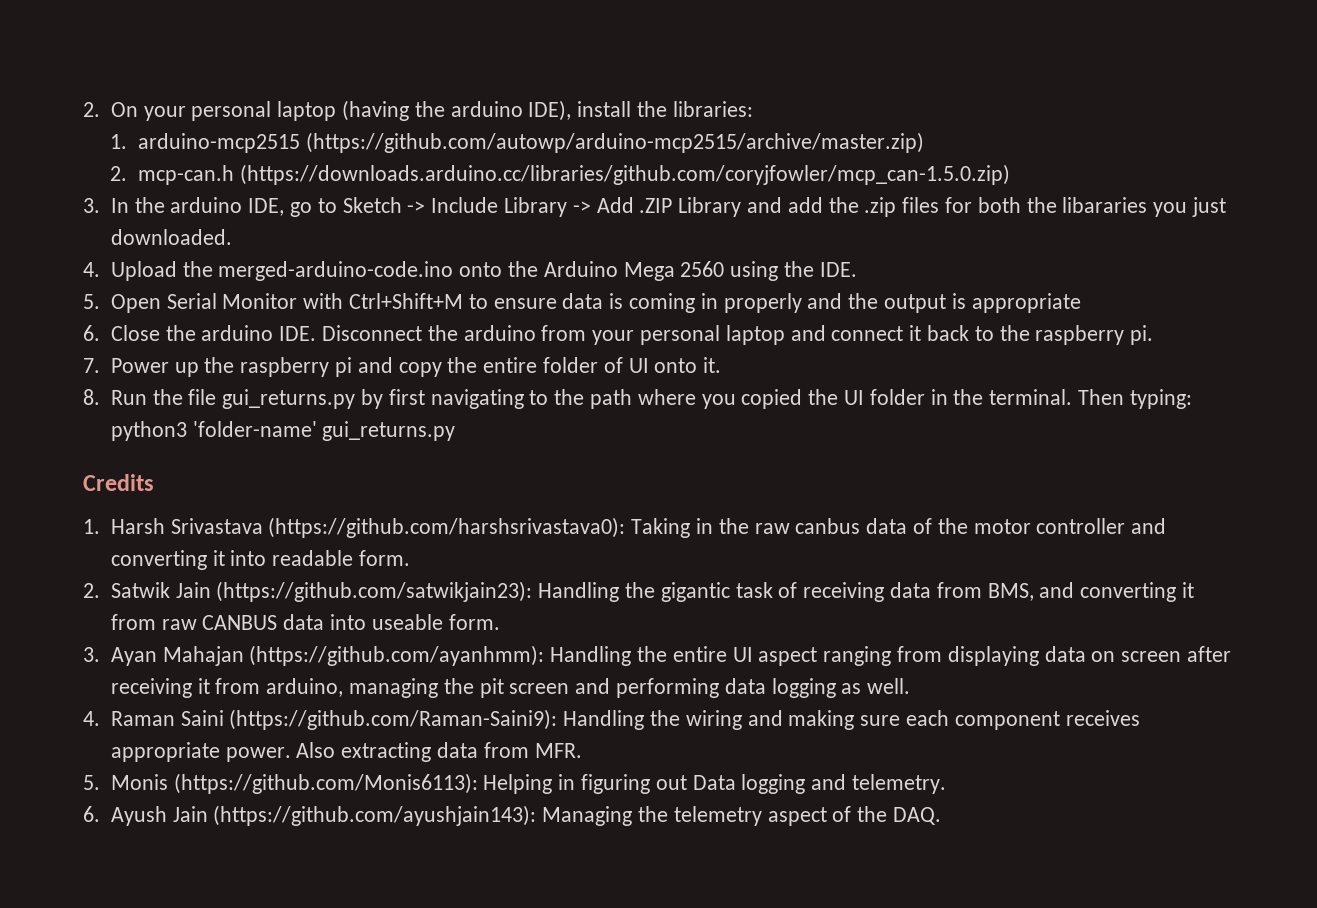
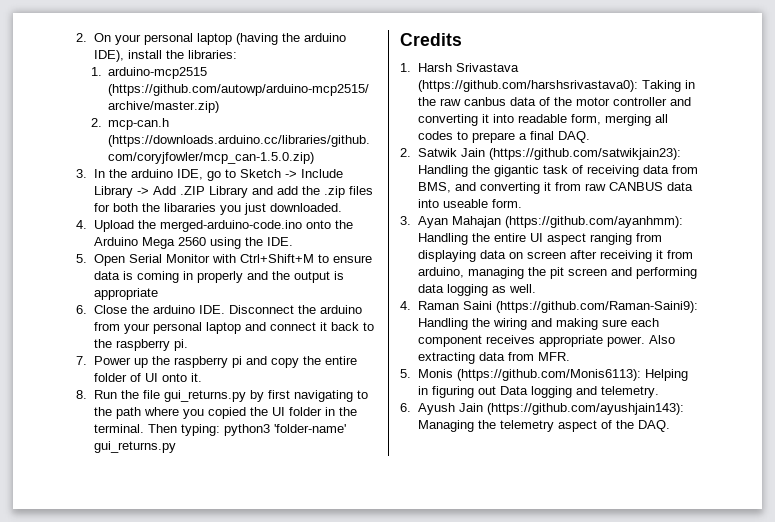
[358,550,410,566] form. -> [570,114,668,126] [417,131,590,143] form, merging all codes to prepare a final DAQ.

